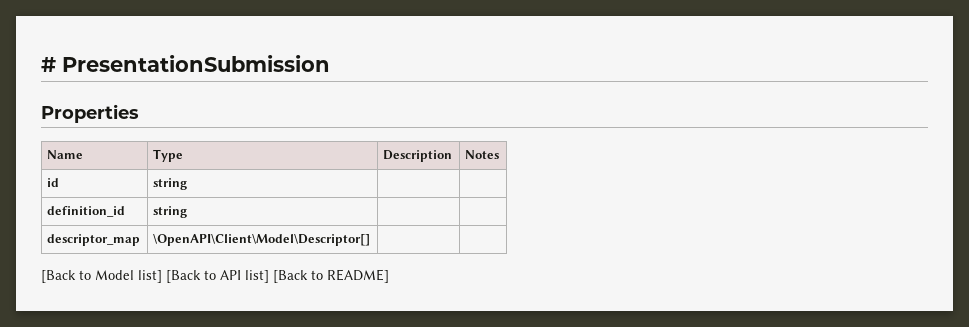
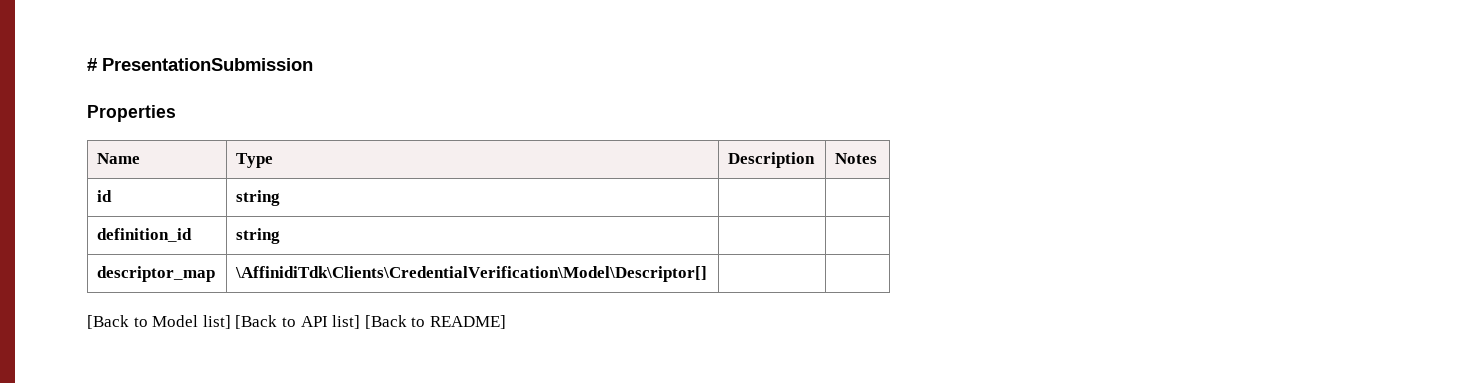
[153,234,371,246] \OpenAPI\Client\Model\Descriptor[] -> [235,266,708,282] \AffinidiTdk\Clients\CredentialVerification\Model\Descriptor[]

